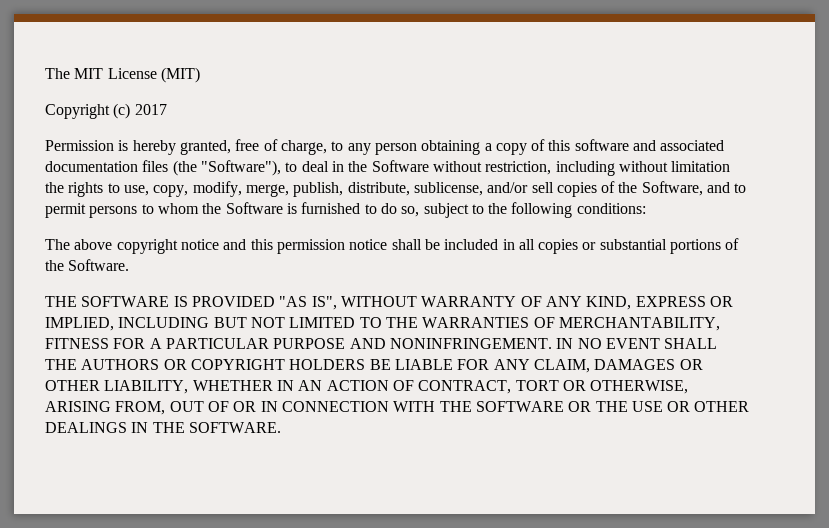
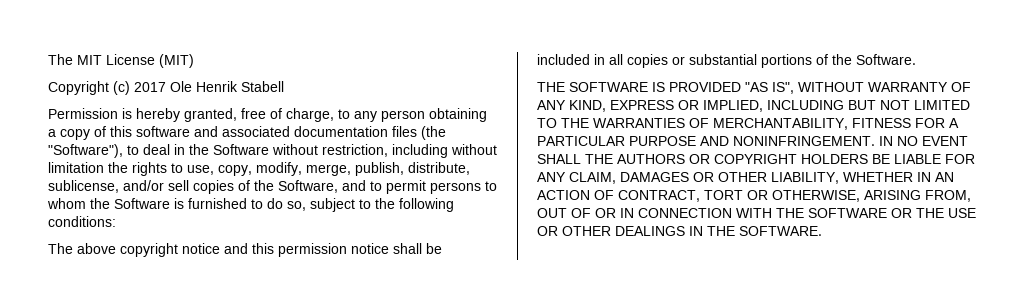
(167, 109) none -> [170,81,284,92] Ole Henrik Stabell

